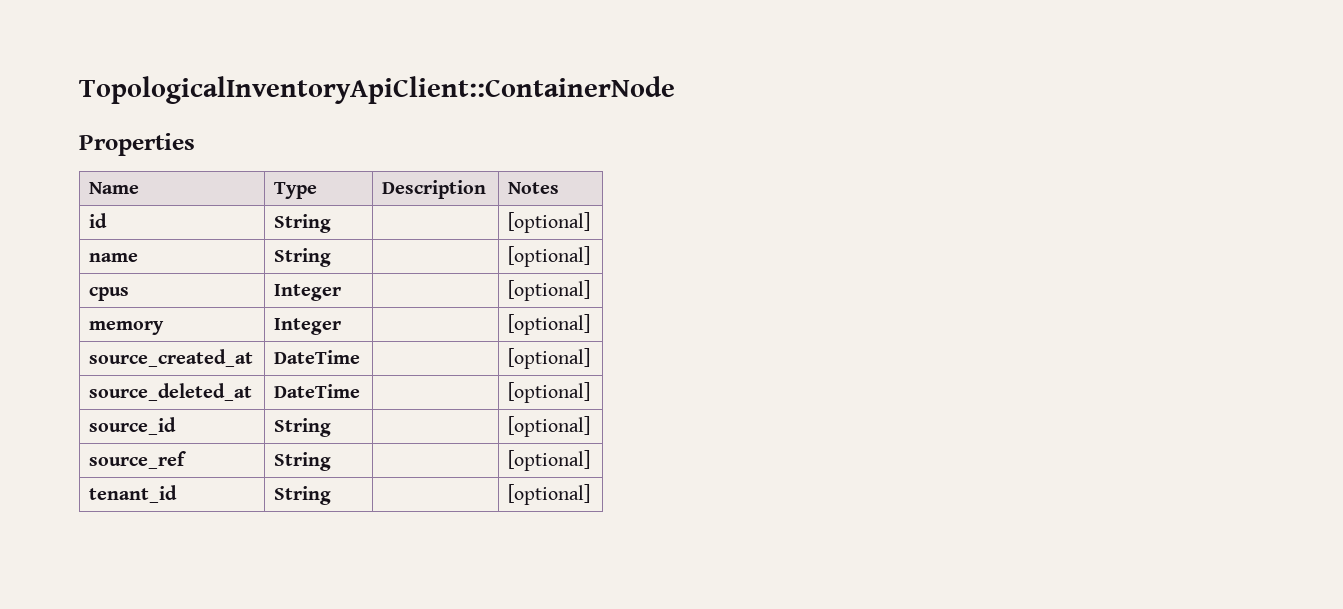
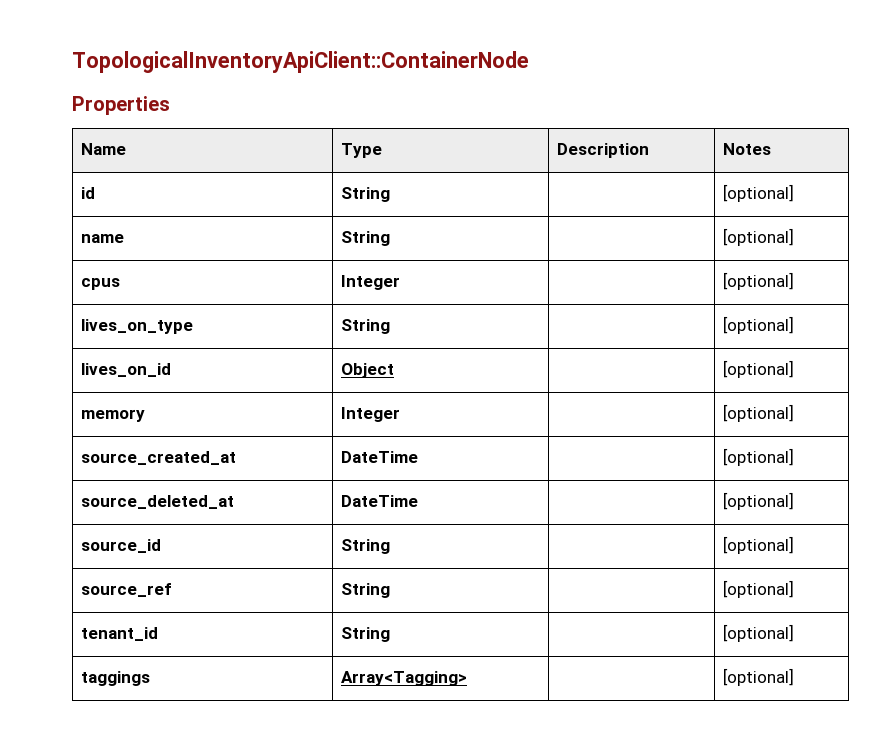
(591, 290) none -> [80,319,193,334] [340,319,390,334] [722,316,794,334] [80,363,171,377] [340,363,394,378] [722,360,794,378] // lives_on_type | String | | [optional] // lives_on_id | Object | | [optional]
(591, 494) none -> [80,671,150,686] [340,671,467,686] [722,668,794,686] // taggings | Array<Tagging> | | [optional]

